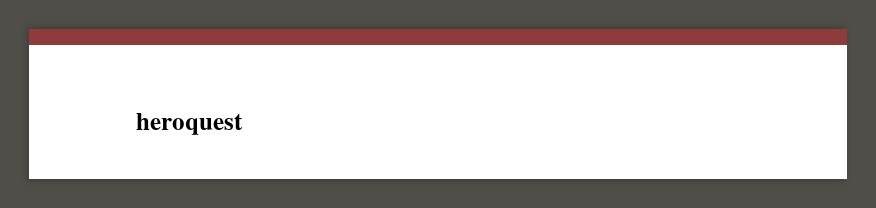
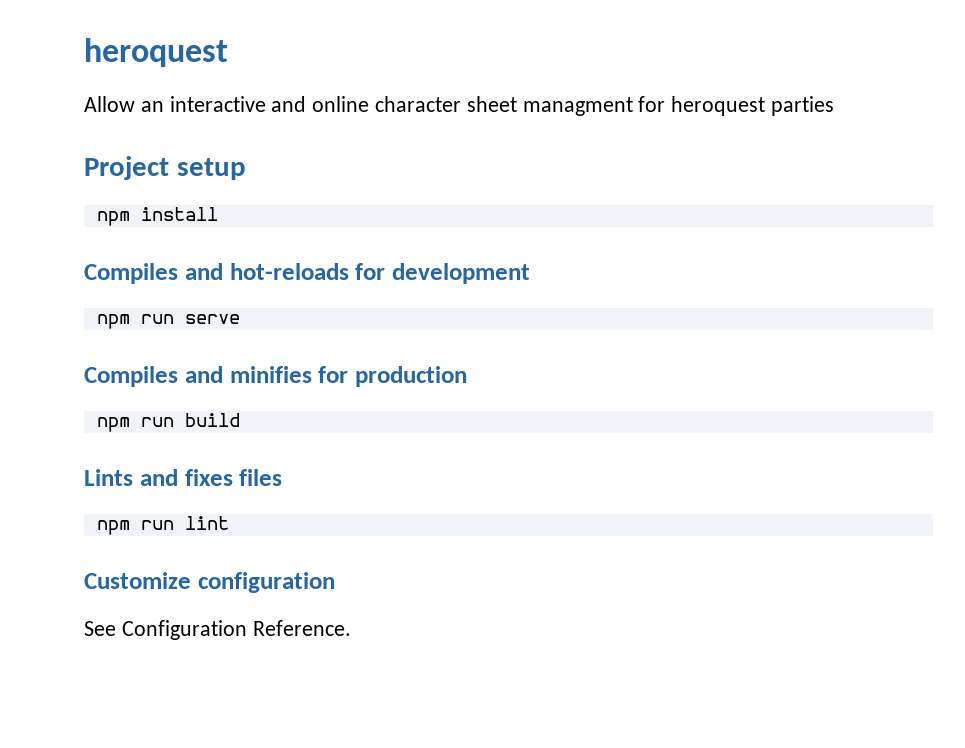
[136,113,243,135] heroquest -> [84,38,228,67] [84,96,835,116] [84,156,246,180] [96,207,218,226] [84,263,530,284] [96,314,240,329] [84,366,467,387] [96,413,240,432] [84,469,283,486] [96,516,229,535] [84,572,335,593] [84,620,351,640] heroquest // Allow an interactive and online character sheet managment for heroquest parties // Project setup // npm install // Compiles and hot-reloads for development // npm run serve // Compiles and minifies for production // npm run build // Lints and fixes files // npm run lint // Customize configuration // See Configuration Reference.

